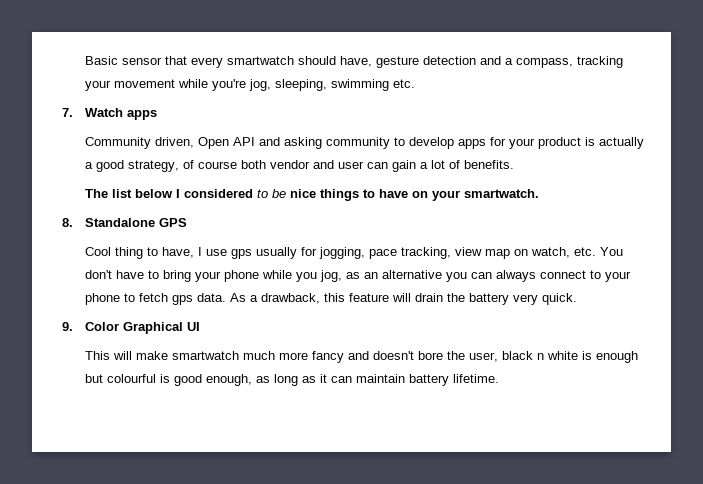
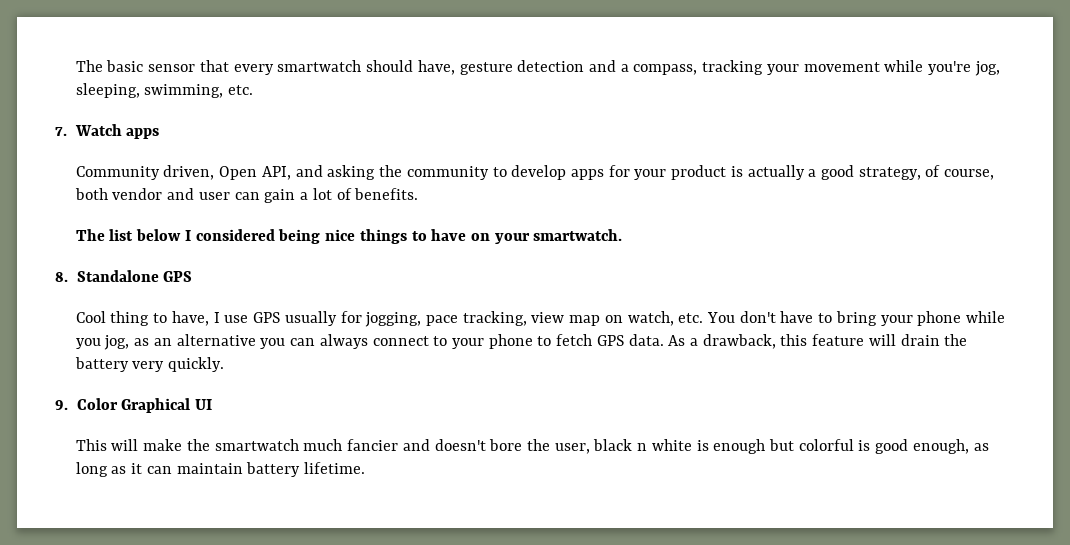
[85,56,119,65] Basic -> [75,60,144,72] The basic
[331,79,390,91] swimming -> [144,84,224,98] swimming,
[233,137,256,146] API -> [261,166,291,180] API,
(323, 143) none -> [379,165,403,177] the
[198,161,238,169] course -> [944,169,995,180] course,
[257,189,287,198] to be -> [278,229,321,244] being
[231,249,253,259] gps -> [253,312,281,323] GPS
[172,295,194,305] gps -> [596,335,624,346] GPS
[542,293,578,305] quick. -> [168,357,225,372] quickly.
(169, 355) none -> [186,439,210,451] the
[279,351,345,363] more fancy -> [347,439,399,451] fancier
[107,374,157,383] colourful -> [798,439,854,451] colorful

